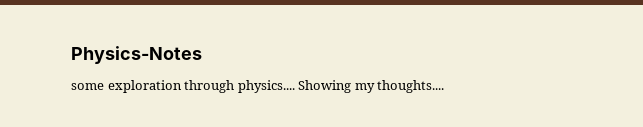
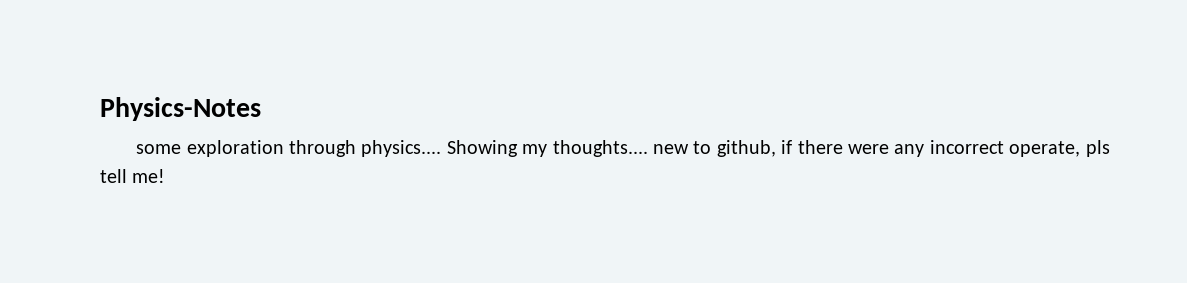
(445, 86) none -> [653,140,1110,157] [100,169,166,183] new to github, if there were any incorrect operate, pls tell me!

